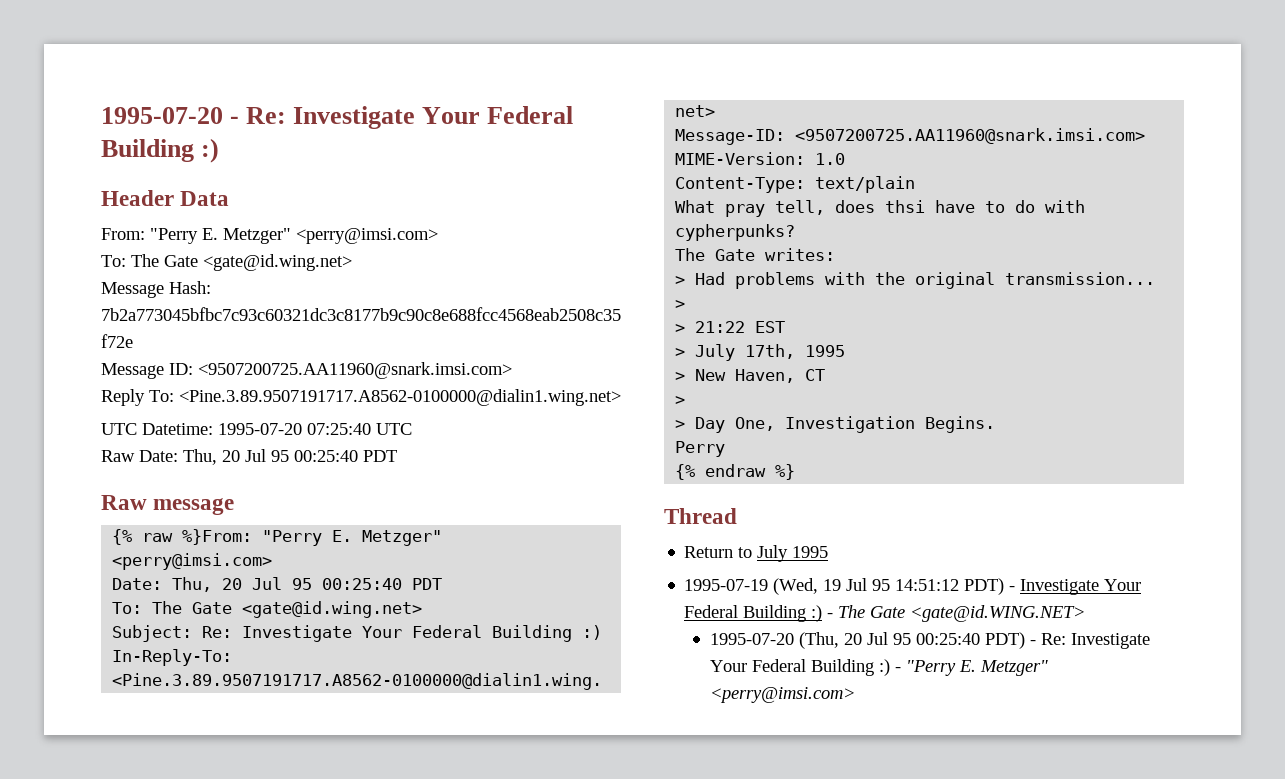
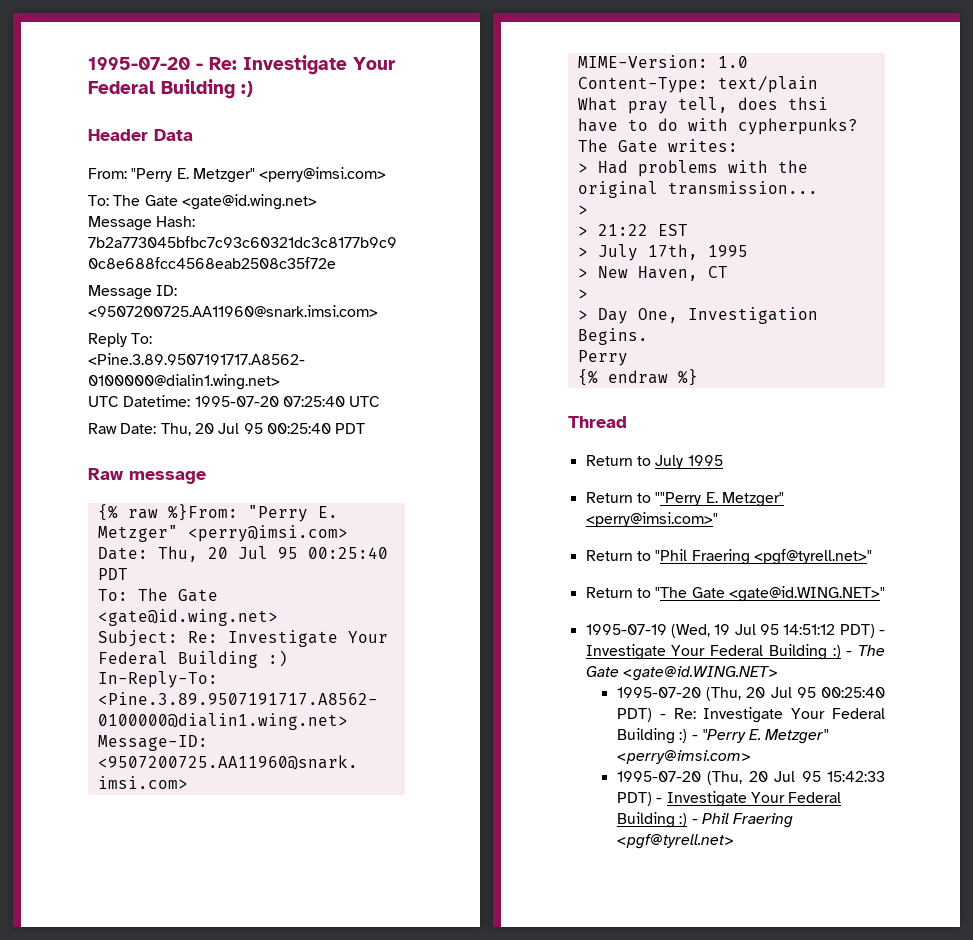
(829, 552) none -> [585,492,784,507] [585,512,718,527] [585,549,872,565] [585,586,885,602] // Return to ""Perry E. Metzger" <perry@imsi.com>" // Return to "Phil Fraering <pgf@tyrell.net>" // Return to "The Gate <gate@id.WING.NET>"
(855, 695) none -> [616,771,885,785] [616,791,842,807] [616,812,794,828] [616,834,734,849] // 1995-07-20 (Thu, 20 Jul 95 15:42:33 PDT) - Investigate Your Federal Building :) - Phil Fraering <pgf@tyrell.net>

